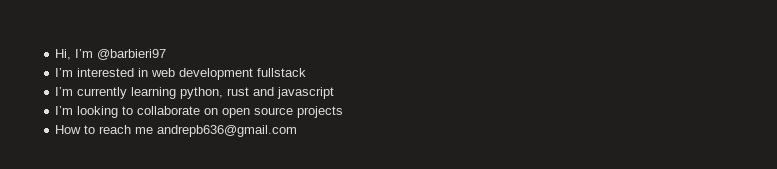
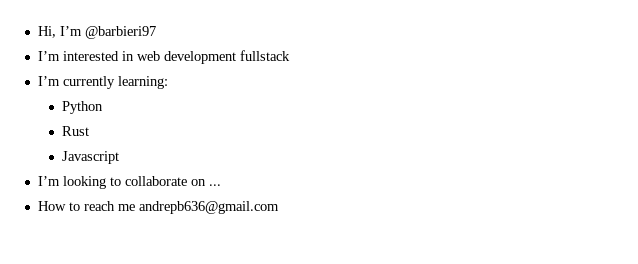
[131,87,335,99] learning python, rust and javascript -> [117,76,168,89] [61,101,103,114] [61,126,89,136] [61,151,119,164] learning: // Python // Rust // Javascript
[222,106,344,118] open source projects -> [208,184,221,186] ...

